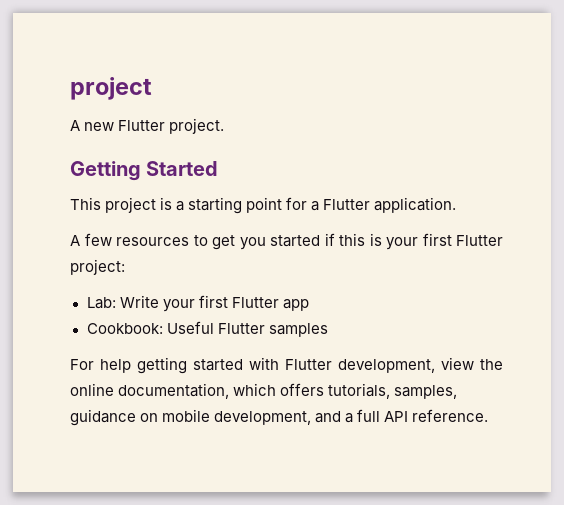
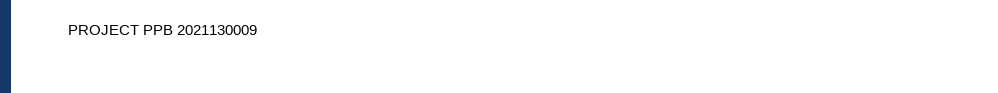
[70,77,152,100] [70,118,225,134] [70,161,219,181] [70,197,457,214] [70,233,503,250] [70,259,125,275] [86,295,309,312] [86,321,328,337] [70,357,503,374] [70,383,458,399] [70,409,489,426] project // A new Flutter project. // Getting Started // This project is a starting point for a Flutter application. // A few resources to get you started if this is your first Flutter project: // Lab: Write your first Flutter app // Cookbook: Useful Flutter samples // For help getting started with Flutter development, view the online documentation, which offers tutorials, samples, guidance on mobile development, and a full API reference. -> [68,25,258,35] PROJECT PPB 2021130009

